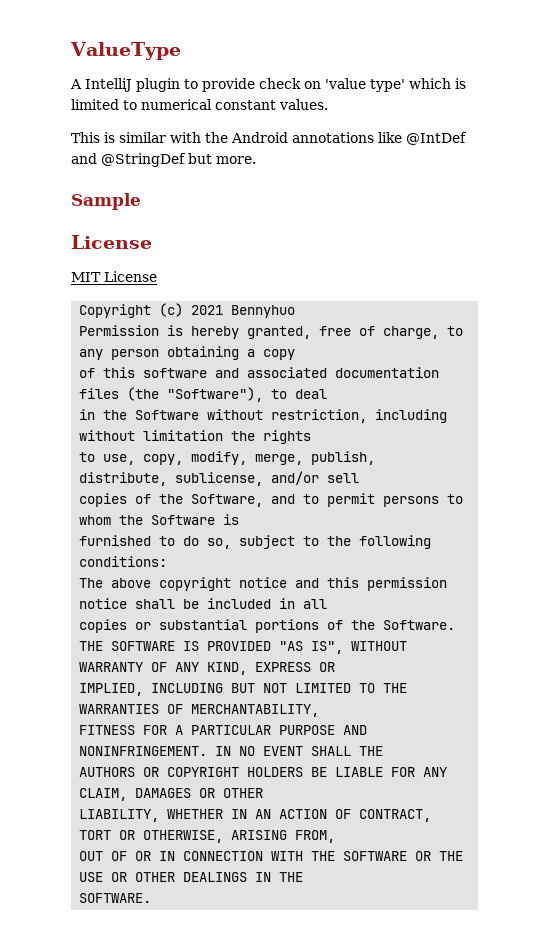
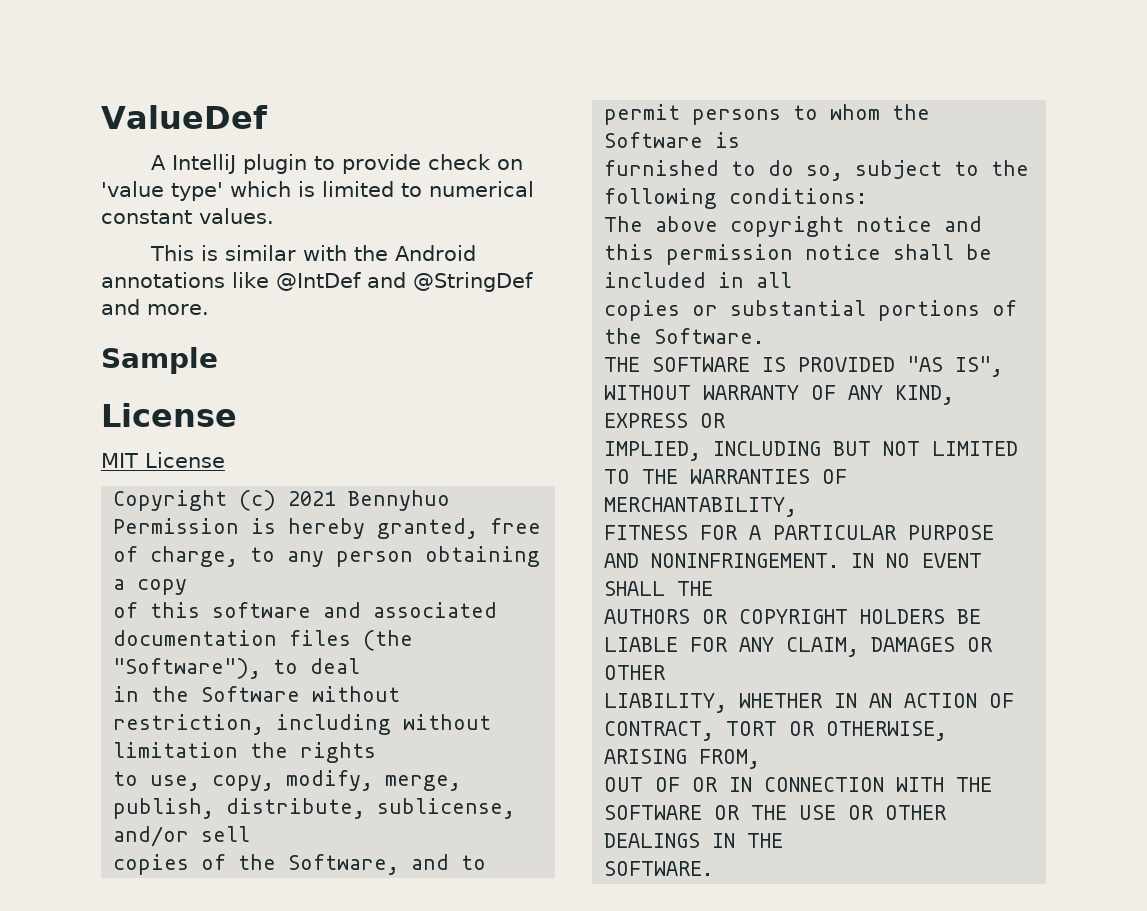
[70,42,181,60] ValueType -> [101,105,268,129] ValueDef
[188,153,212,164] but -> [101,299,140,315] and

